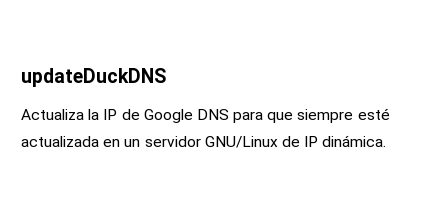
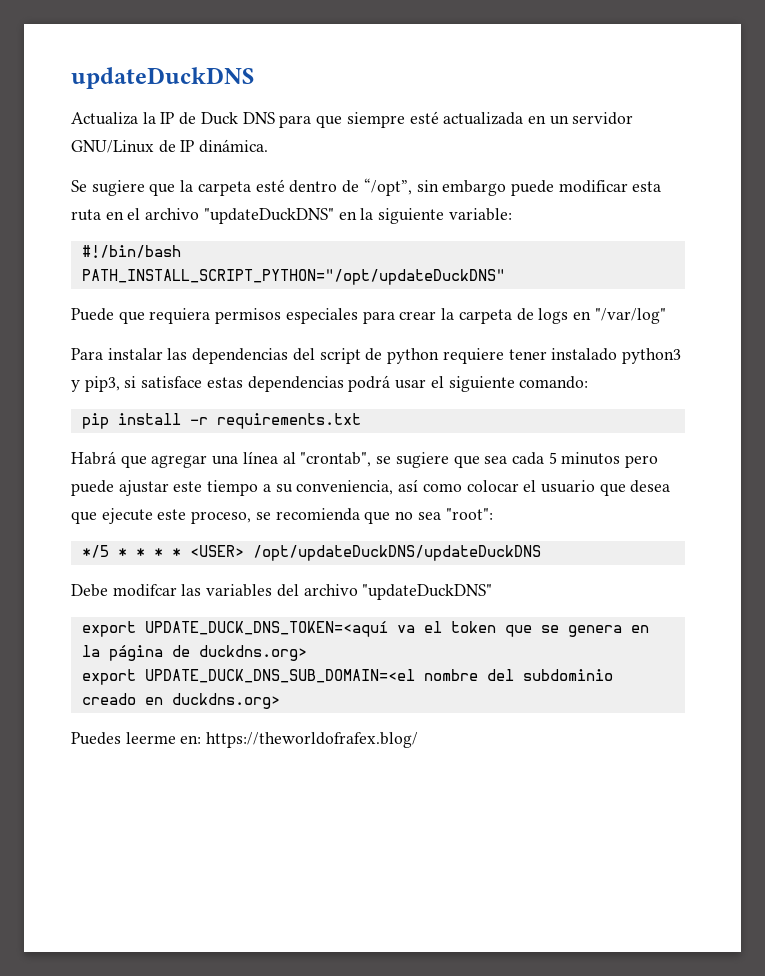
[143,109,193,123] Google -> [200,112,238,125] Duck
(387, 141) none -> [71,178,662,196] [71,208,512,224] [81,245,181,258] [81,269,505,285] [71,308,666,324] [71,348,681,364] [71,375,589,392] [81,413,361,429] [71,451,659,468] [71,479,671,496] [71,508,493,524] [81,545,541,561] [71,584,493,600] [81,621,649,637] [81,645,307,661] [81,669,613,685] [81,693,280,709] [71,732,419,748] // Se sugiere que la carpeta esté dentro de “/opt”, sin embargo puede modificar esta ruta en el archivo "updateDuckDNS" en la siguiente variable: // #!/bin/bash // PATH_INSTALL_SCRIPT_PYTHON="/opt/updateDuckDNS" // Puede que requiera permisos especiales para crear la carpeta de logs en "/var/log" // Para instalar las dependencias del script de python requiere tener instalado python3 y pip3, si satisface estas dependencias podrá usar el siguiente comando: // pip install -r requirements.txt // Habrá que agregar una línea al "crontab", se sugiere que sea cada 5 minutos pero puede ajustar este tiempo a su conveniencia, así como colocar el usuario que desea que ejecute este proceso, se recomienda que no sea "root": // */5 * * * * <USER> /opt/updateDuckDNS/updateDuckDNS // Debe modifcar las variables del archivo "updateDuckDNS" // export UPDATE_DUCK_DNS_TOKEN=<aquí va el token que se genera en la página de duckdns.org> // export UPDATE_DUCK_DNS_SUB_DOMAIN=<el nombre del subdominio creado en duckdns.org> // Puedes leerme en: https://theworldofrafex.blog/

